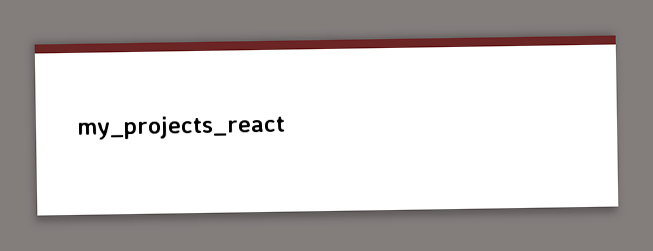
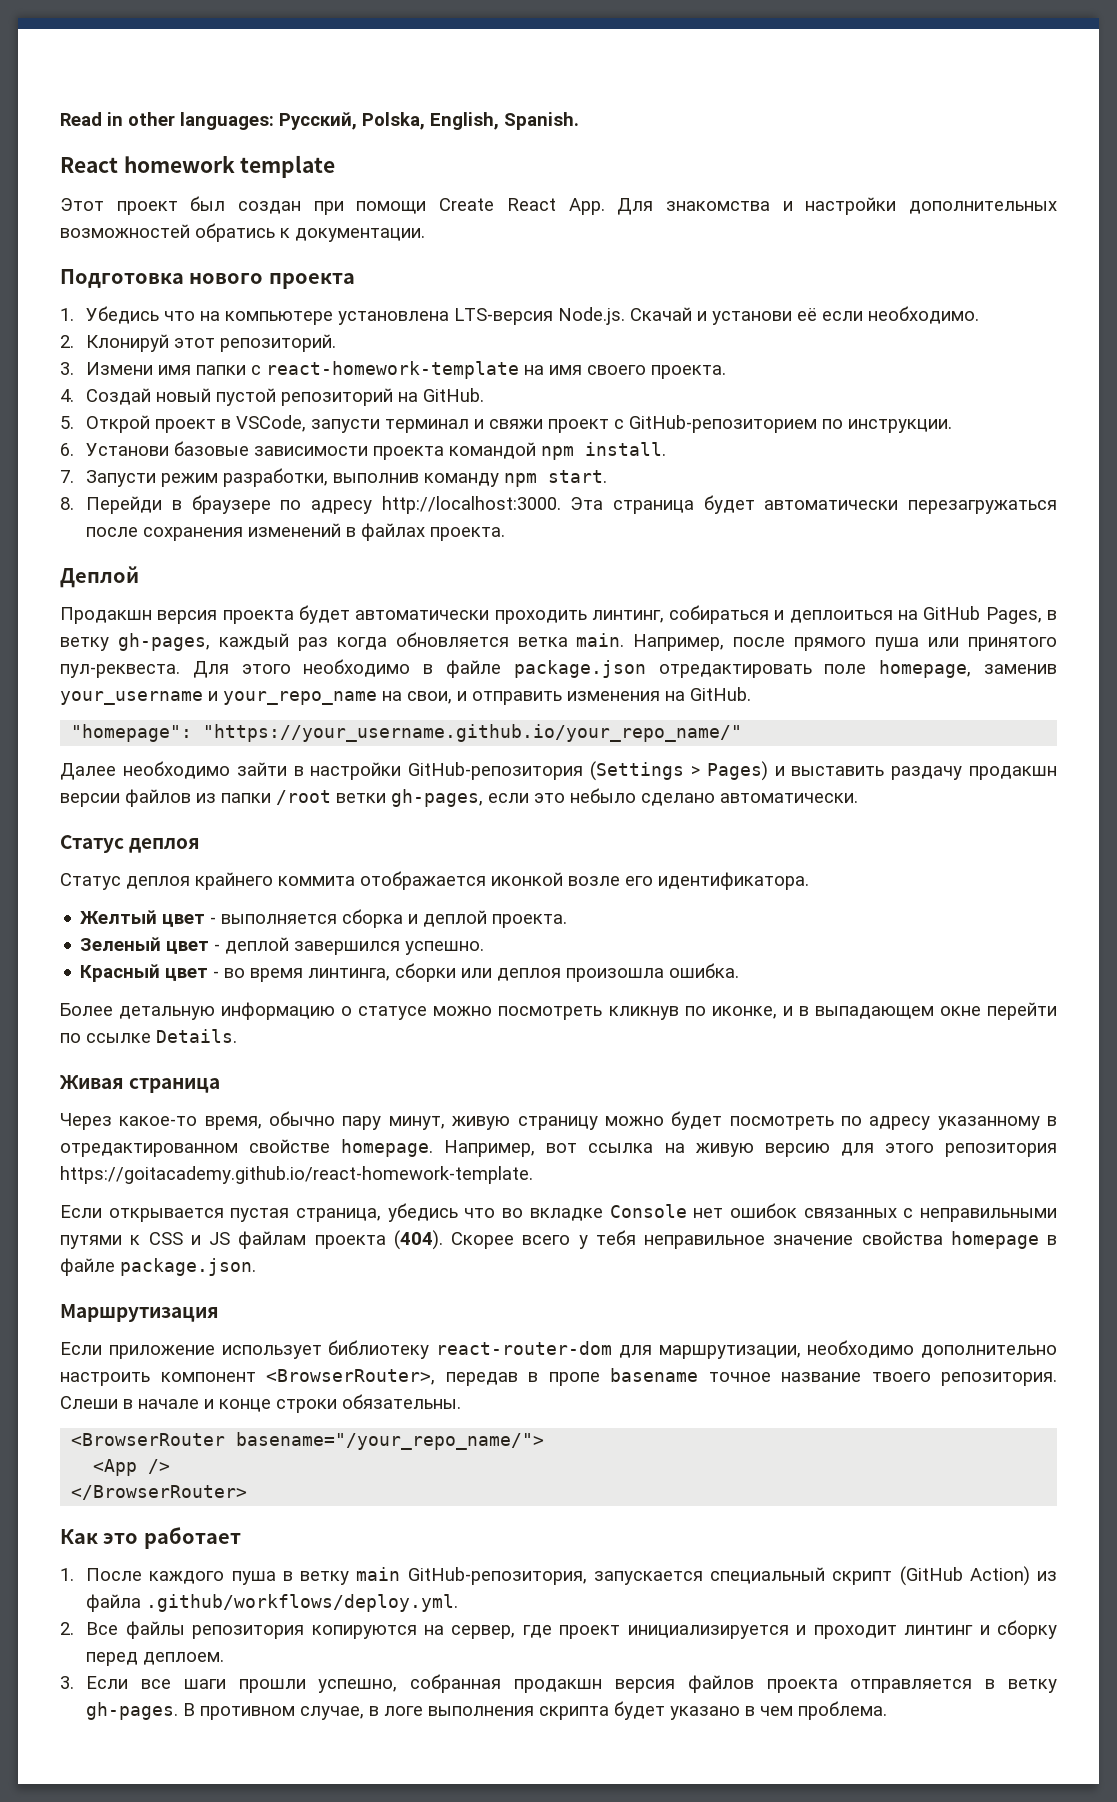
[76,114,286,140] my_projects_react -> [60,112,579,130] [60,155,336,178] [60,196,1057,215] [60,223,425,242] [60,269,355,289] [60,306,980,325] [60,334,337,352] [60,361,727,379] [60,388,485,406] [60,415,953,433] [60,441,667,460] [60,468,608,487] [60,495,1057,514] [86,523,506,541] [60,566,139,588] [60,605,1057,624] [60,632,1057,651] [60,659,1057,678] [60,687,751,705] [71,724,743,742] [60,761,1058,781] [60,788,858,807] [60,835,201,853] [60,871,809,890] [80,909,568,928] [80,937,485,955] [80,963,740,982] [60,1002,1057,1020] [60,1029,237,1043] [60,1075,221,1093] [60,1111,1057,1130] [60,1139,1057,1157] [60,1166,533,1184] [60,1203,1058,1222] [60,1230,1057,1250] [60,1258,256,1276] [60,1304,219,1322] [60,1340,1057,1359] [60,1368,1057,1386] [60,1394,461,1413] [71,1432,545,1450] [93,1459,171,1476] [71,1485,248,1500] [60,1527,241,1549] [60,1566,1058,1586] [86,1594,459,1612] [60,1620,1057,1639] [86,1652,225,1666] [60,1674,1057,1693] [86,1701,888,1720] Read in other languages: Русский, Polska, English, Spanish. // React homework template // Этот проект был создан при помощи Create React App. Для знакомства и настройки дополнительных возможностей обратись к документации. // Подготовка нового проекта // 1. Убедись что на компьютере установлена LTS-версия Node.js. Скачай и установи её если необходимо. // 2. Клонируй этот репозиторий. // 3. Измени имя папки с react-homework-template на имя своего проекта. // 4. Создай новый пустой репозиторий на GitHub. // 5. Открой проект в VSCode, запусти терминал и свяжи проект с GitHub-репозиторием по инструкции. // 6. Установи базовые зависимости проекта командой npm install. // 7. Запусти режим разработки, выполнив команду npm start. // 8. Перейди в браузере по адресу http://localhost:3000. Эта страница будет автоматически перезагружаться после сохранения изменений в файлах проекта. // Деплой // Продакшн версия проекта будет автоматически проходить линтинг, собираться и деплоиться на GitHub Pages, в ветку gh-pages, каждый раз когда обновляется ветка main. Например, после прямого пуша или принятого пул-реквеста. Для этого необходимо в файле package.json отредактировать поле homepage, заменив your_username и your_repo_name на свои, и отправить изменения на GitHub. // "homepage": "https://your_username.github.io/your_repo_name/" // Далее необходимо зайти в настройки GitHub-репозитория (Settings > Pages) и выставить раздачу продакшн версии файлов из папки /root ветки gh-pages, если это небыло сделано автоматически. // Статус деплоя // Статус деплоя крайнего коммита отображается иконкой возле его идентификатора. // Желтый цвет - выполняется сборка и деплой проекта. // Зеленый цвет - деплой завершился успешно. // Красный цвет - во время линтинга, сборки или деплоя произошла ошибка. // Более детальную информацию о статусе можно посмотреть кликнув по иконке, и в выпадающем окне перейти по ссылке Details. // Живая страница // Через какое-то время, обычно пару минут, живую страницу можно будет посмотреть по адресу указанному в отредактированном свойстве homepage. Например, вот ссылка на живую версию для этого репозитория https://goitacademy.github.io/react-homework-template. // Если открывается пустая страница, убедись что во вкладке Console нет ошибок связанных с неправильными путями к CSS и JS файлам проекта (404). Скорее всего у тебя неправильное значение свойства homepage в файле package.json. // Маршрутизация // Если приложение использует библиотеку react-router-dom для маршрутизации, необходимо дополнительно настроить компонент <BrowserRouter>, передав в пропе basename точное название твоего репозитория. Слеши в начале и конце строки обязательны. // <BrowserRouter basename="/your_repo_name/"> // <App /> // </BrowserRouter> // Как это работает // 1. После каждого пуша в ветку main GitHub-репозитория, запускается специальный скрипт (GitHub Action) из файла .github/workflows/deploy.yml. // 2. Все файлы репозитория копируются на сервер, где проект инициализируется и проходит линтинг и сборку перед деплоем. // 3. Если все шаги прошли успешно, собранная продакшн версия файлов проекта отправляется в ветку gh-pages. В противном случае, в логе выполнения скрипта будет указано в чем проблема.

